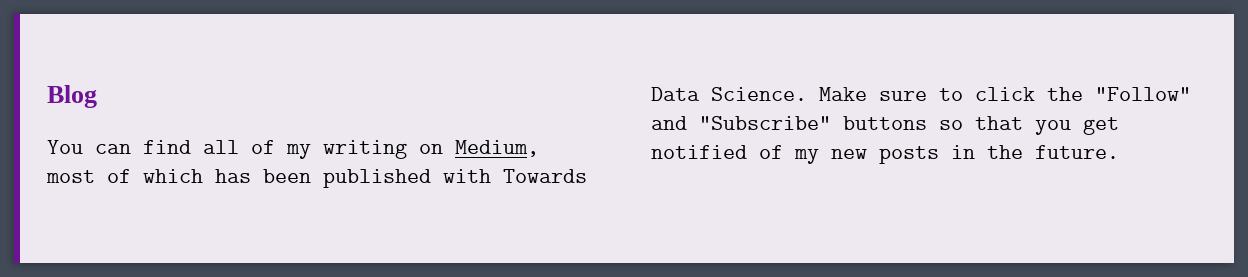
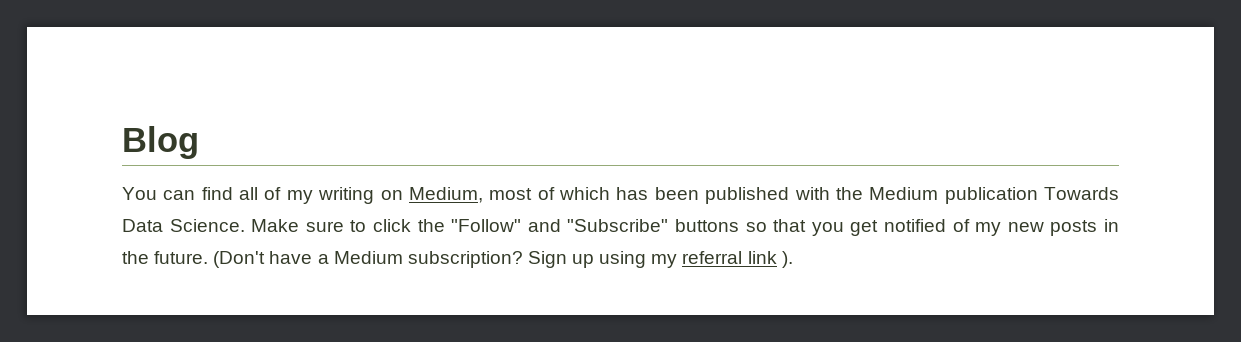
(491, 176) none -> [835,187,1038,204] the Medium publication
(1119, 152) none -> [213,251,793,268] (Don't have a Medium subscription? Sign up using my referral link ).

